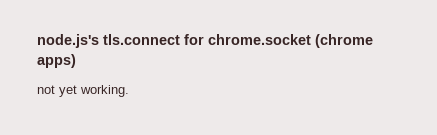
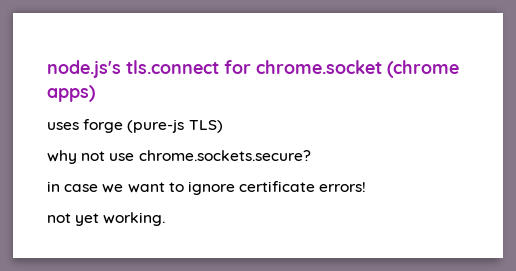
(76, 61) none -> [47,119,223,133] [47,150,311,164] [47,181,367,195] // uses forge (pure-js TLS) // why not use chrome.sockets.secure? // in case we want to ignore certificate errors!

